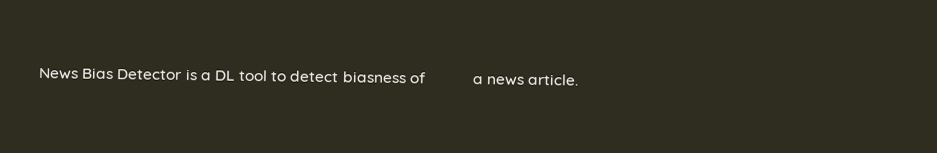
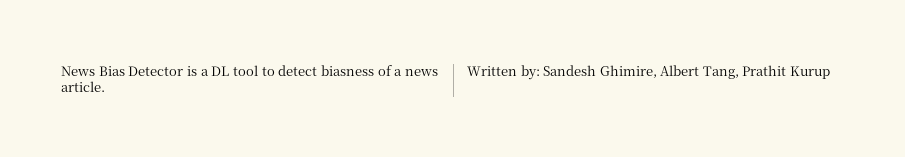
(580, 79) none -> [467,65,830,80] // Written by: Sandesh Ghimire, Albert Tang, Prathit Kurup

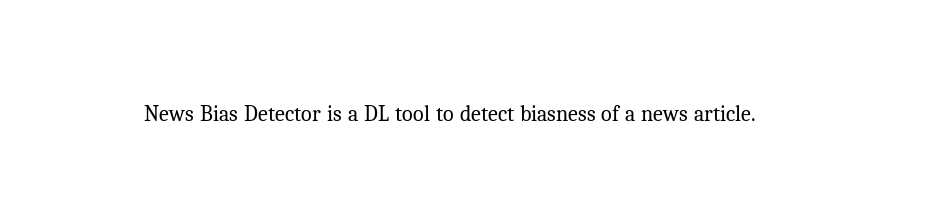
[467,65,830,80] // Written by: Sandesh Ghimire, Albert Tang, Prathit Kurup -> (757, 113) none

